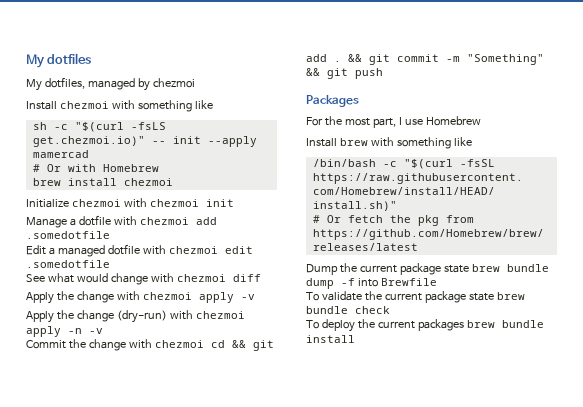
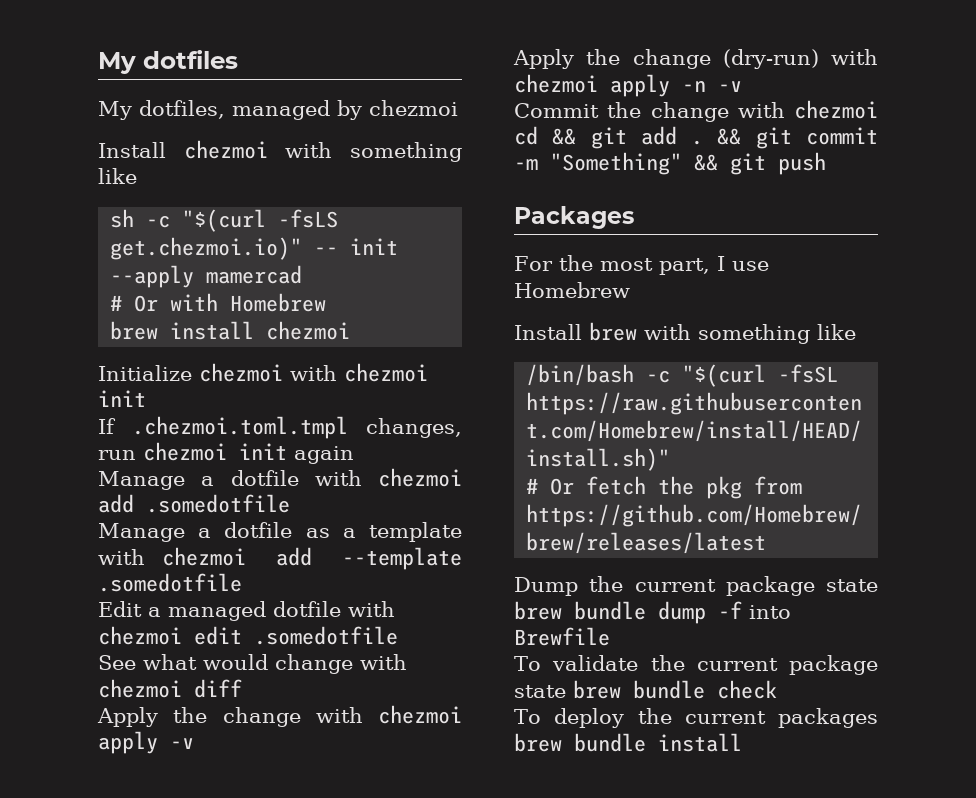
(234, 203) none -> [98,416,462,439] [98,442,354,464] // If .chezmoi.toml.tmpl changes, run chezmoi init again
(110, 235) none -> [98,522,462,542] [98,547,462,570] [98,573,242,592] // Manage a dotfile as a template with chezmoi add --template .somedotfile

